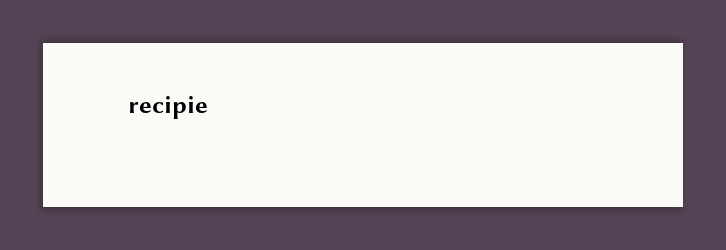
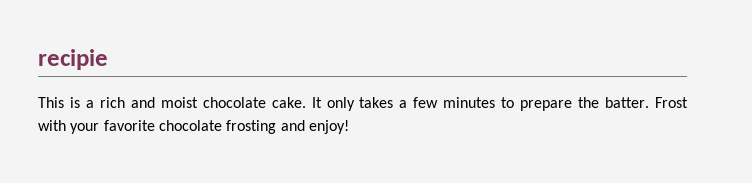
(208, 107) none -> [38,97,689,111] [38,120,349,134] // This is a rich and moist chocolate cake. It only takes a few minutes to prepare the batter. Frost with your favorite chocolate frosting and enjoy!

